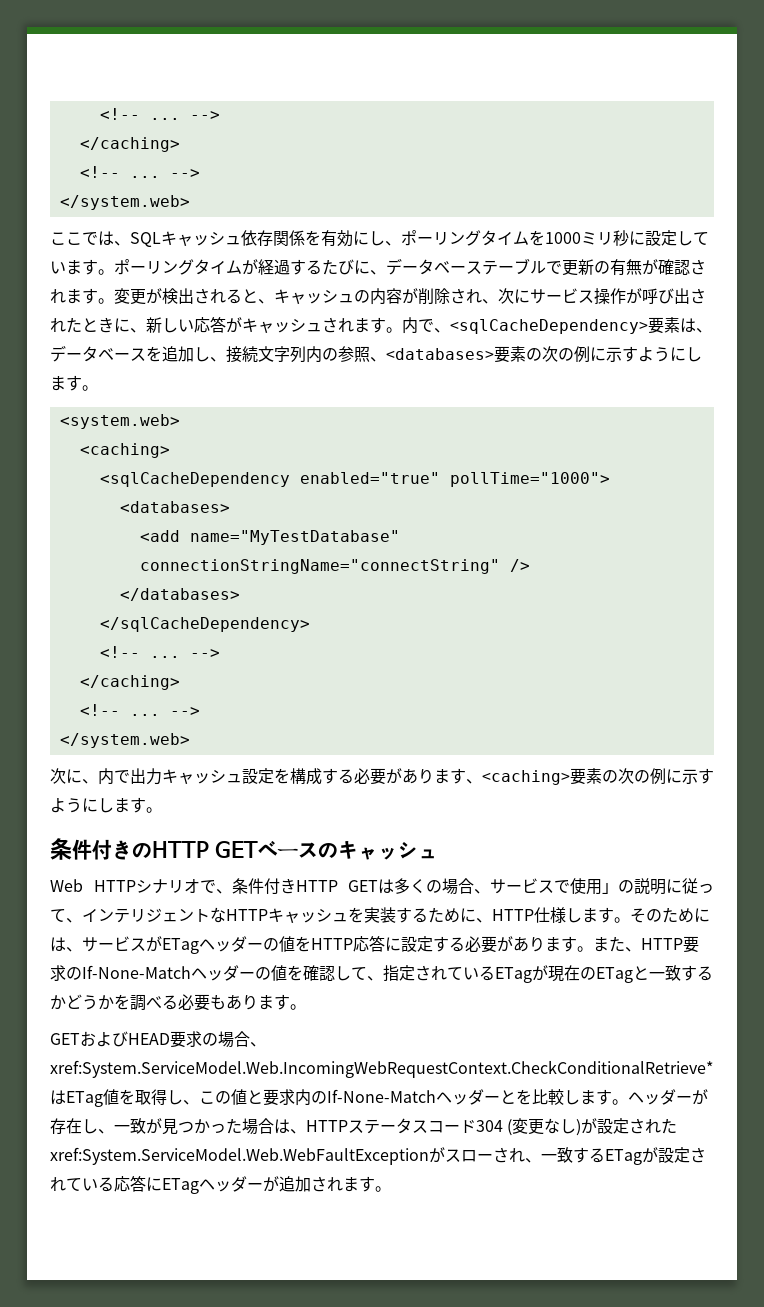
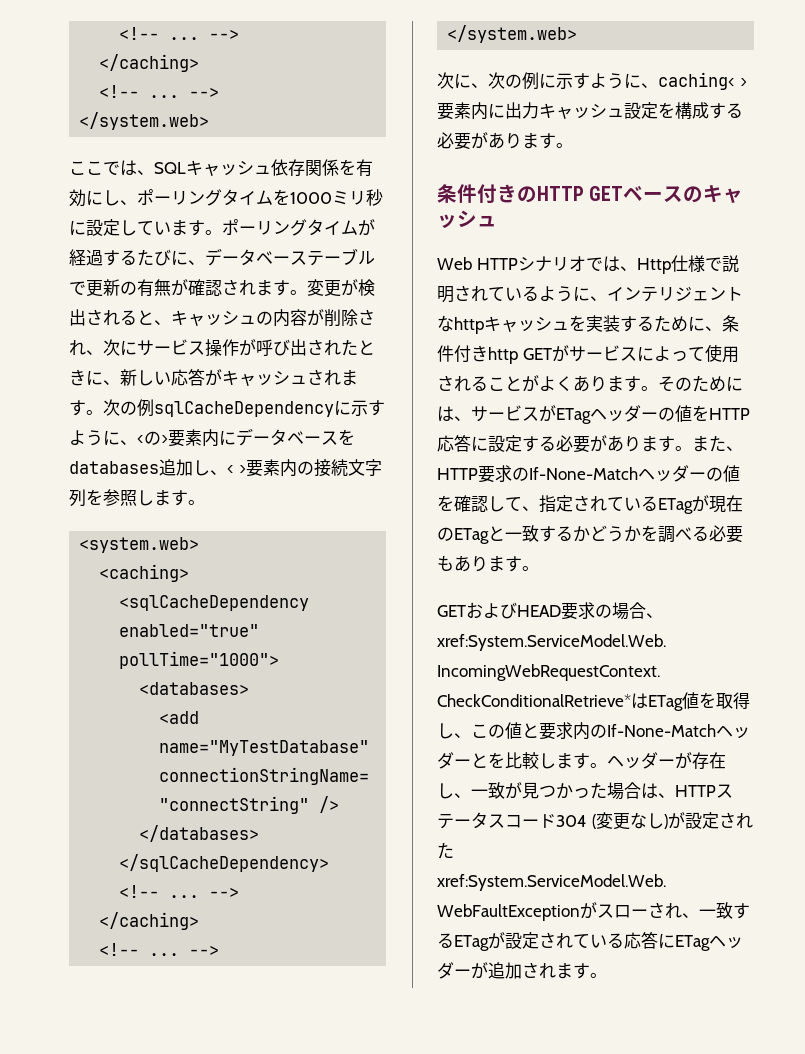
[402,317,712,334] 内で、<sqlCacheDependency>要素は、 -> [103,399,385,417] [69,429,236,447] 次の例sqlCacheDependencyに示すように、<の>要素内に
(162, 354) none -> [69,461,159,474] databases
[226,346,686,363] 接続文字列内の参照、<databases>要素の次の例に示すように -> [227,459,382,477] [69,489,137,507] < >要素内の接続文字列を参照
[98,768,130,785] 内で -> [488,72,747,90] [437,102,505,120] 次の例に示すように、caching< >要素内に
[466,768,714,785] [50,797,146,813] 、<caching>要素の次の例に示すようにします -> (556, 141) none
[215,878,714,895] [50,909,66,922] 、条件付きHTTP GETは多くの場合、サービスで使用」の説明に従って -> [602,255,739,274] [437,285,590,303] は、Http仕様で説明されているように
[226,909,268,921] HTTP -> [454,317,484,334] http
[492,907,582,923] HTTP仕様し -> [722,315,739,332] [437,344,739,364] [437,375,607,392] 条件付きhttp GETがサービスによって使用されることがよくあり

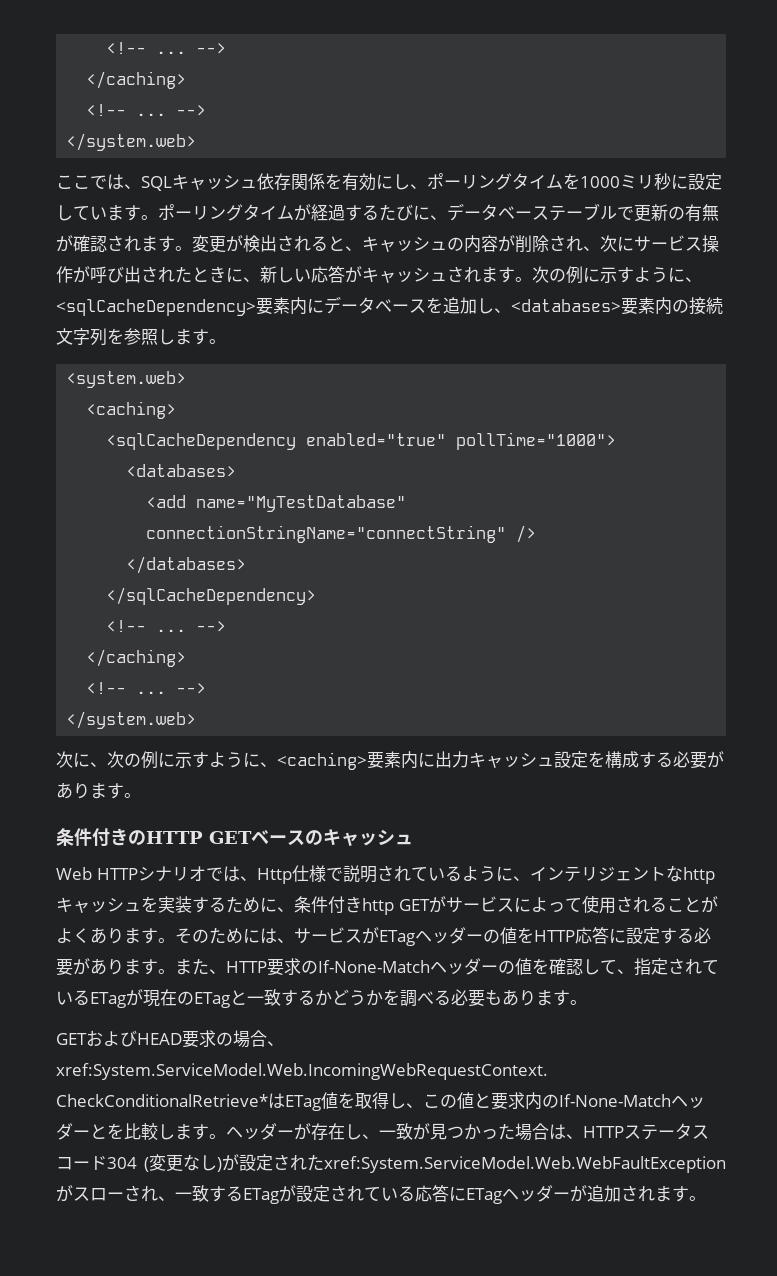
[154,400,385,417] [69,430,168,446] sqlCacheDependencyに示すように、<の> -> [583,267,702,283] [56,299,256,316] に示すように、<sqlCacheDependency>
[69,461,159,474] databases -> (443, 305) none
[227,465,246,474] < > -> [511,299,621,312] <databases>
[658,72,747,90] caching< > -> [277,752,367,770] <caching>

